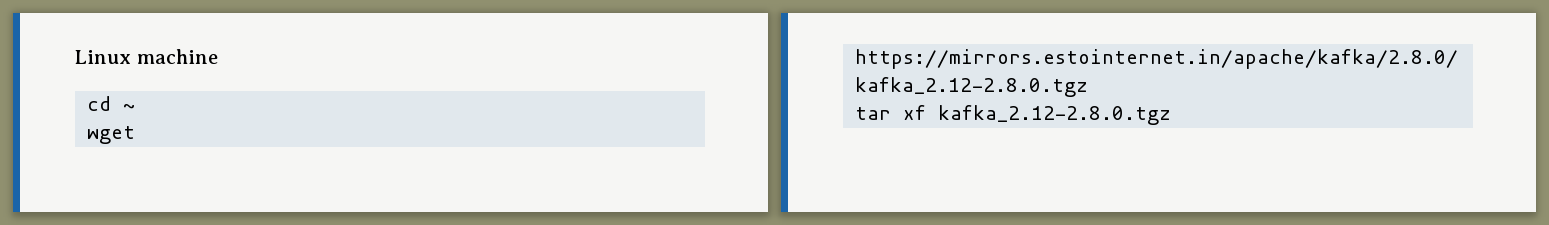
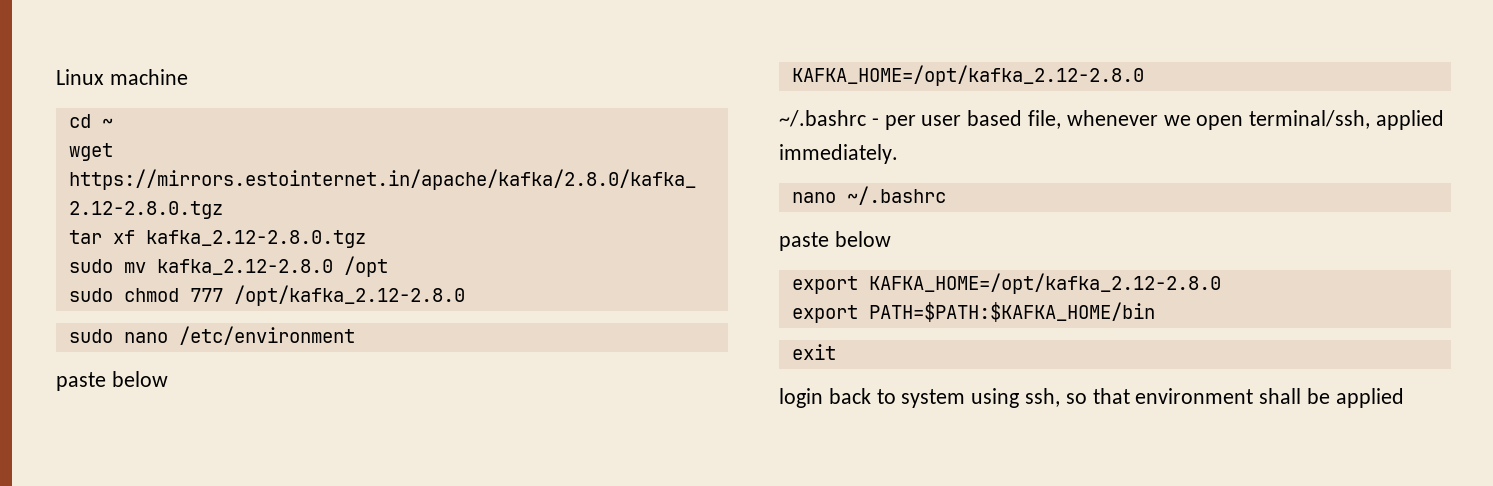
(1172, 115) none -> [68,256,388,277] [68,285,465,306] [68,326,355,345] [56,371,168,391] [791,65,1144,86] [779,110,1445,130] [779,144,898,164] [791,186,946,205] [779,231,891,251] [791,273,1221,294] [791,302,1155,323] [791,344,836,360] [779,388,1404,408] // sudo mv kafka_2.12-2.8.0 /opt // sudo chmod 777 /opt/kafka_2.12-2.8.0 // sudo nano /etc/environment // paste below // KAFKA_HOME=/opt/kafka_2.12-2.8.0 // ~/.bashrc - per user based file, whenever we open terminal/ssh, applied immediately. // nano ~/.bashrc // paste below // export KAFKA_HOME=/opt/kafka_2.12-2.8.0 // export PATH=$PATH:$KAFKA_HOME/bin // exit // login back to system using ssh, so that environment shall be applied

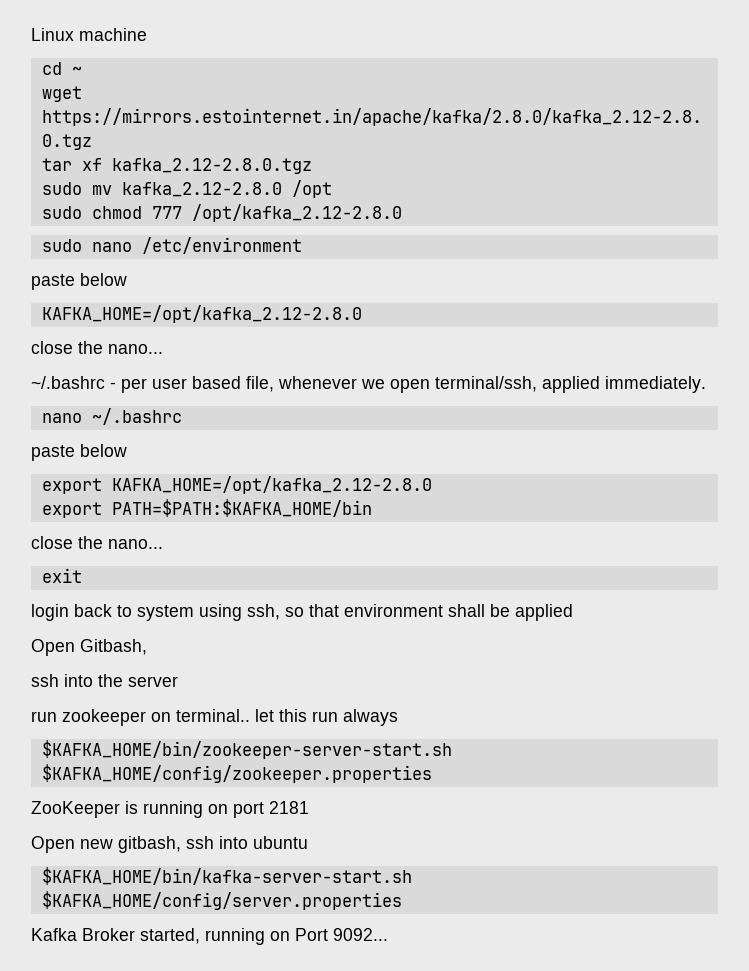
(1144, 75) none -> [31,341,163,354] // close the nano...
(1155, 312) none -> [31,536,163,549] // close the nano...
(1404, 398) none -> [31,639,147,656] [31,674,178,687] [31,709,398,726] [41,740,452,759] [41,764,432,783] [31,801,309,818] [31,836,308,853] [41,867,412,885] [41,891,402,910] [31,928,388,945] // Open Gitbash, // ssh into the server // run zookeeper on terminal.. let this run always // $KAFKA_HOME/bin/zookeeper-server-start.sh $KAFKA_HOME/config/zookeeper.properties // ZooKeeper is running on port 2181 // Open new gitbash, ssh into ubuntu // $KAFKA_HOME/bin/kafka-server-start.sh $KAFKA_HOME/config/server.properties // Kafka Broker started, running on Port 9092...

